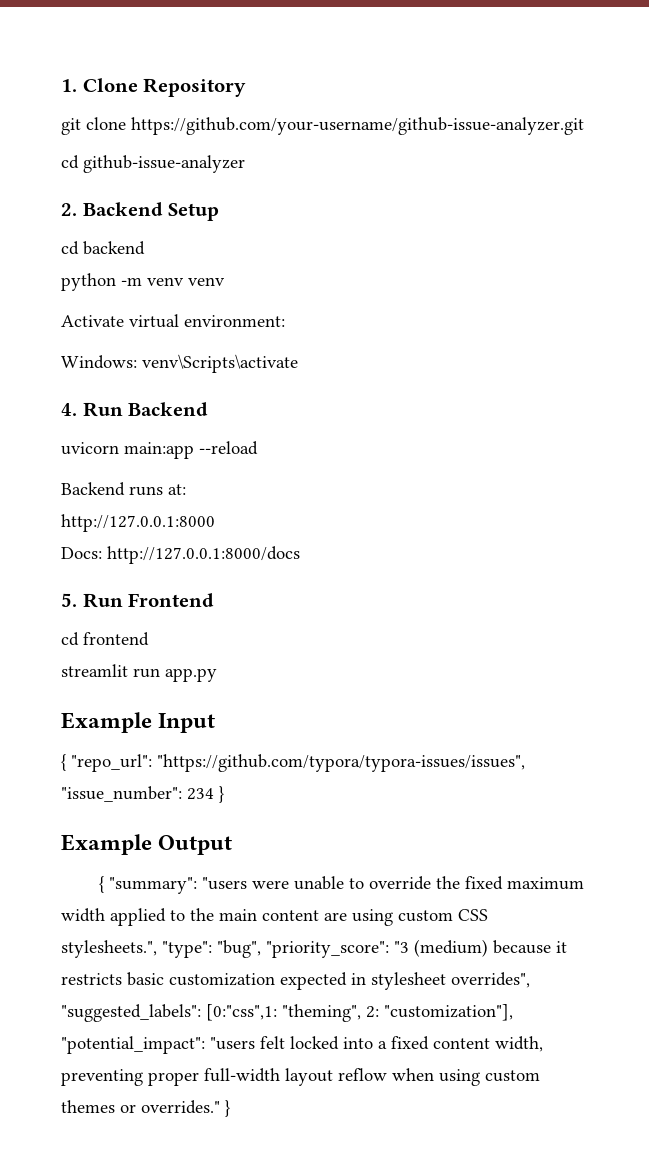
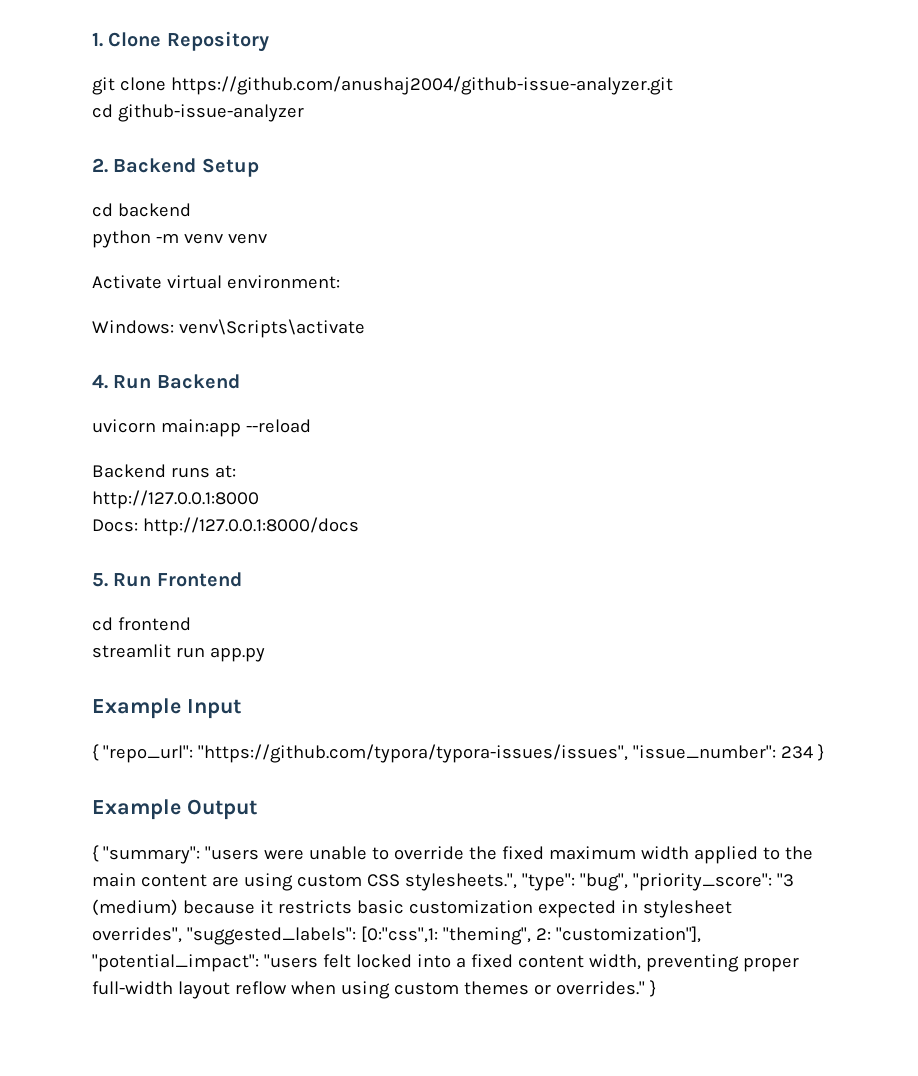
[131,117,584,135] https://github.com/your-username/github-issue-analyzer.git -> [170,76,673,95] https://github.com/anushaj2004/github-issue-analyzer.git

